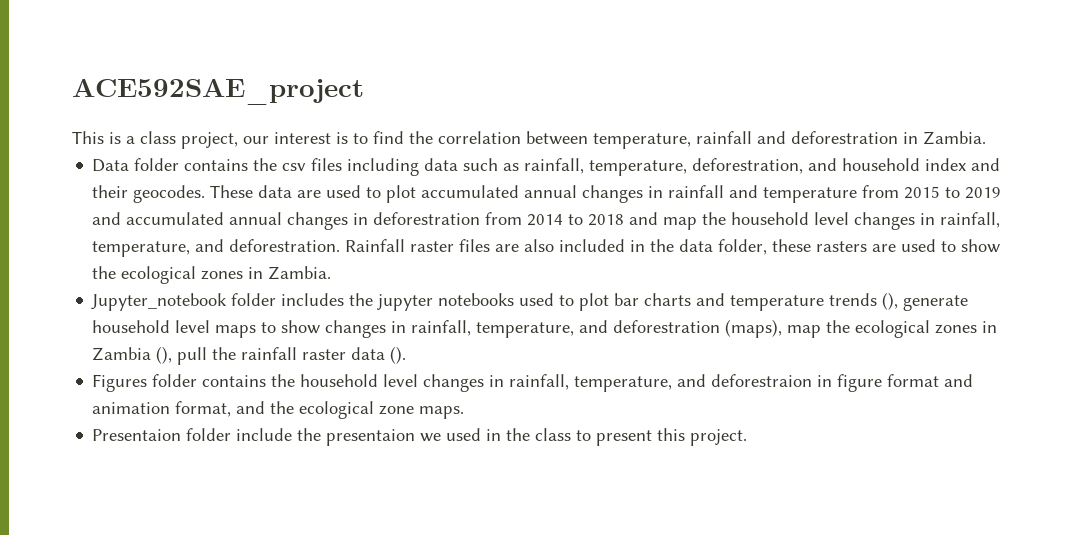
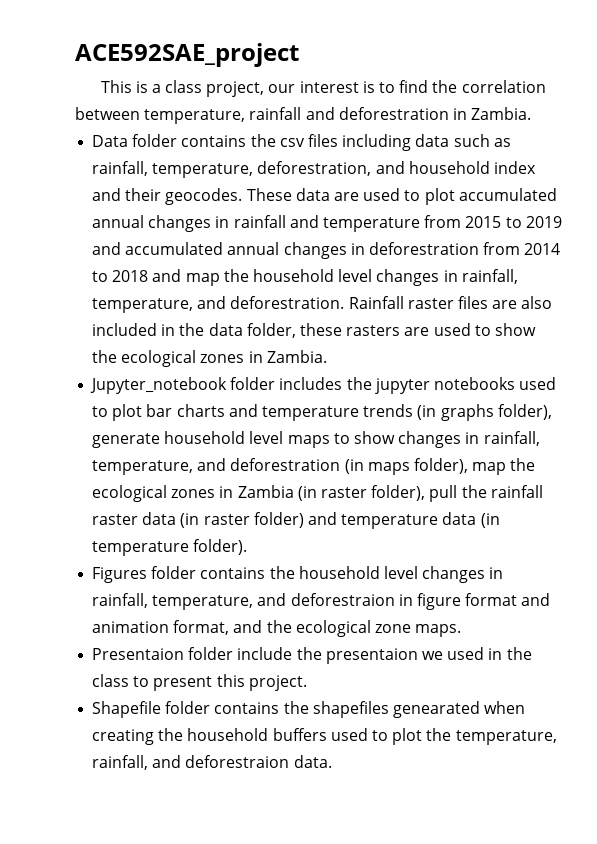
[882,292,899,310] (), -> [417,404,552,421] (in graphs folder),
[725,319,783,338] (maps), -> [344,458,468,475] (in maps folder),
[156,346,173,364] (), -> [297,485,426,501] (in raster folder),
[390,346,407,364] (). -> [180,512,500,529] [92,539,248,556] (in raster folder) and temperature data (in temperature folder).
(748, 437) none -> [92,701,526,718] [92,728,557,745] [92,755,332,770] // Shapefile folder contains the shapefiles genearated when creating the household buffers used to plot the temperature, rainfall, and deforestraion data.

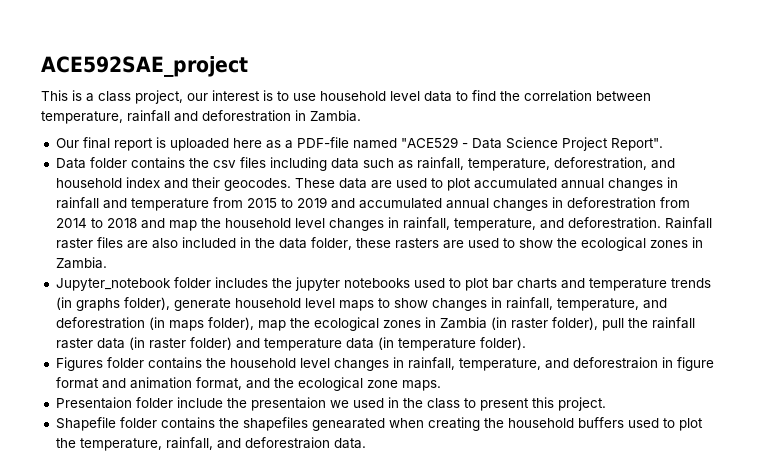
(396, 87) none -> [293,91,468,102] use household level data to
(532, 113) none -> [55,137,663,151] // Our final report is uploaded here as a PDF-file named "ACE529 - Data Science Project Report".

